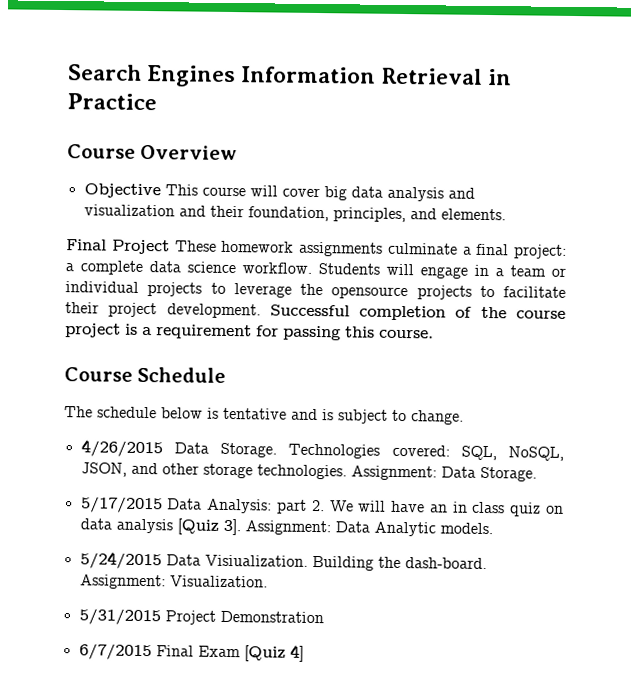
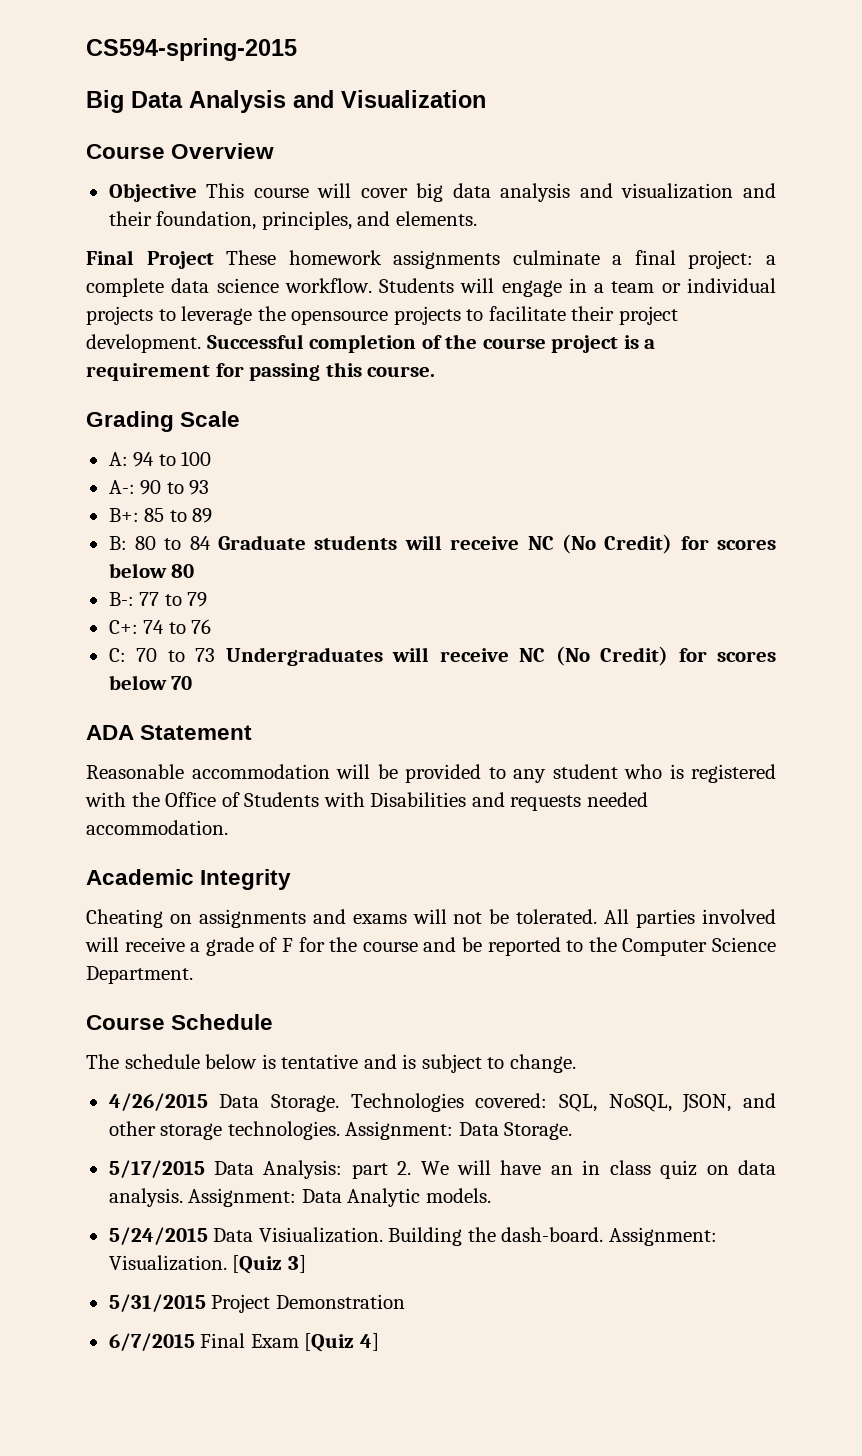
[68,64,513,88] [67,93,157,111] Search Engines Information Retrieval in Practice -> [86,38,297,61] [86,90,486,113] CS594-spring-2015 // Big Data Analysis and Visualization
(434, 334) none -> [86,411,241,432] [108,451,212,467] [108,480,210,495] [108,508,213,523] [108,534,777,554] [108,563,195,578] [108,592,208,607] [108,619,212,634] [108,646,776,666] [108,675,193,690] [86,725,253,740] [86,764,776,783] [85,792,648,811] [86,820,228,835] [86,869,292,890] [86,909,777,928] [85,937,777,956] [86,966,193,984] // Grading Scale // A: 94 to 100 // A-: 90 to 93 // B+: 85 to 89 // B: 80 to 84 Graduate students will receive NC (No Credit) for scores below 80 // B-: 77 to 79 // C+: 74 to 76 // C: 70 to 73 Undergraduates will receive NC (No Credit) for scores below 70 // ADA Statement // Reasonable accommodation will be provided to any student who is registered with the Office of Students with Disabilities and requests needed accommodation. // Academic Integrity // Cheating on assignments and exams will not be tolerated. All parties involved will receive a grade of F for the course and be reported to the Computer Science Department.
[115,518,241,536] analysis [Quiz 3]. -> [108,1188,183,1207] analysis.
(268, 581) none -> [232,1255,306,1274] [Quiz 3]

